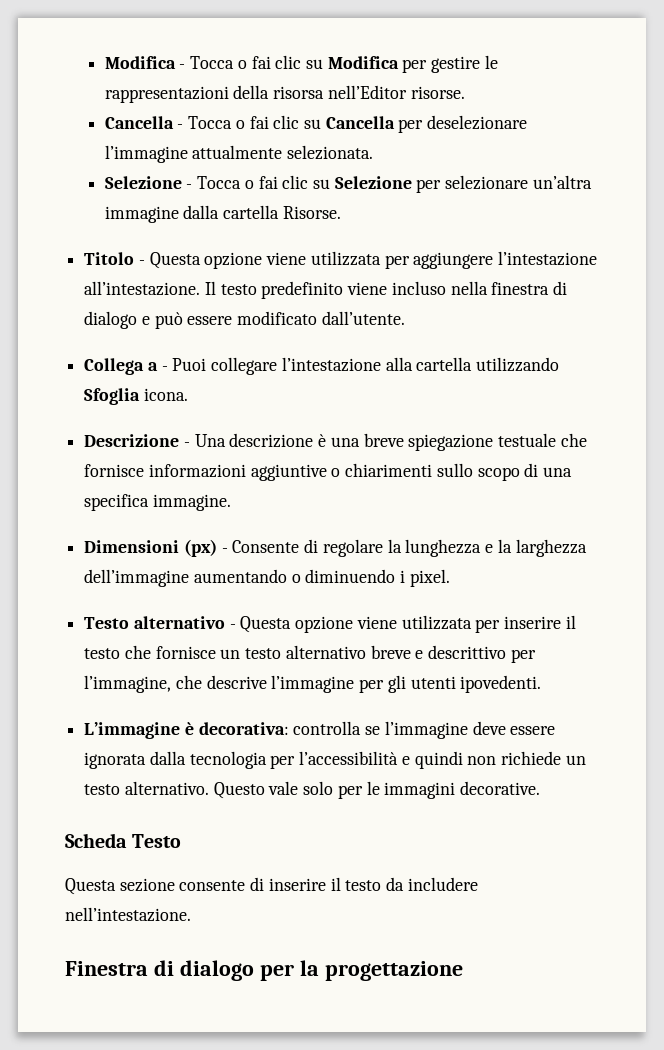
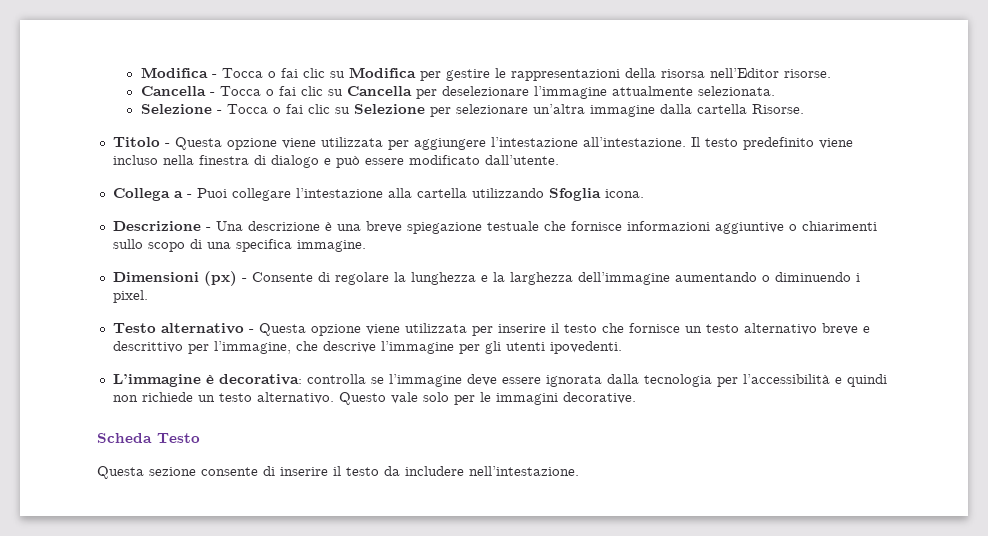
[65,960,463,981] // Finestra di dialogo per la progettazione -> (579, 471) none

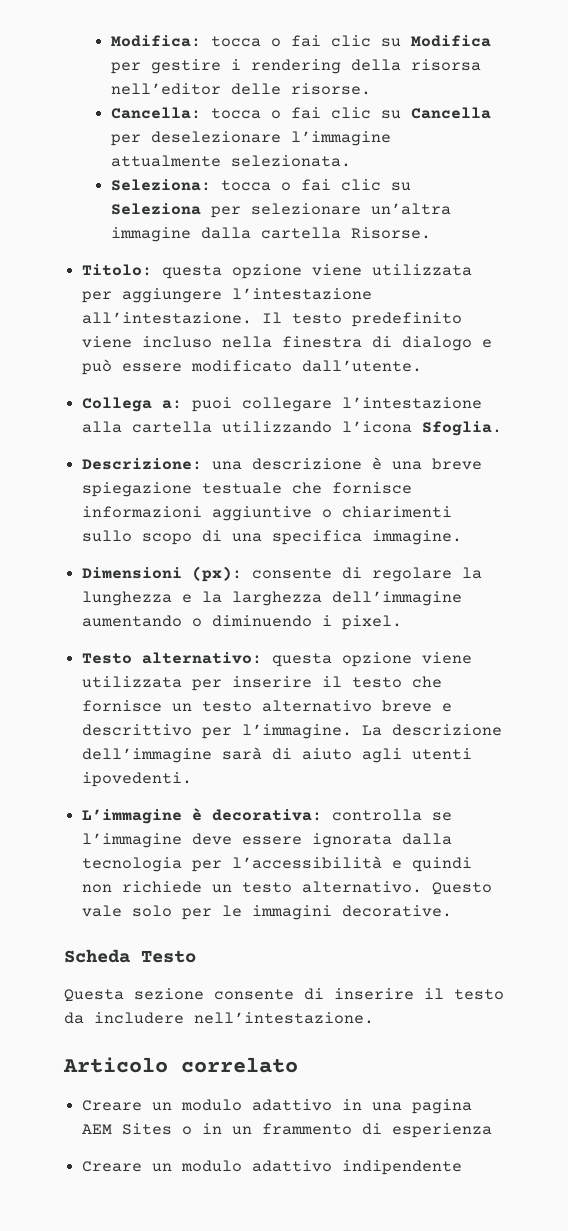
[140,67,263,78] Modifica - Tocca -> [110,35,261,47] Modifica: tocca
[494,68,831,81] [140,86,261,96] le rappresentazioni della risorsa nell’Editor risorse. // Cancella - Tocca -> [230,59,481,74] [110,83,371,95] [110,107,261,119] i rendering della risorsa nell’editor delle risorse. // Cancella: tocca
[140,104,425,114] Selezione - Tocca o fai clic su Selezione -> [110,179,411,191] [110,203,201,215] Seleziona: tocca o fai clic su Seleziona
[112,137,222,150] Titolo - Questa -> [82,264,223,279] Titolo: questa
[173,188,227,198] a - Puoi -> [162,397,233,412] a: puoi
[548,188,644,201] [112,221,243,231] Sfoglia icona. // Descrizione - Una -> [342,421,503,436] [82,458,243,470] l’icona Sfoglia. // Descrizione: una
[203,271,313,286] (px) - Consente -> [192,566,333,582] (px): consente
[160,323,306,336] alternativo - Questa -> [142,652,333,667] alternativo: questa
[213,341,501,354] l’immagine, che descrive l’immagine per gli -> [242,724,503,739] [82,747,403,763] l’immagine. La descrizione dell’immagine sarà di aiuto agli
(579, 471) none -> [63,1057,298,1073] [82,1099,473,1114] [82,1123,493,1138] [82,1160,463,1175] // Articolo correlato // Creare un modulo adattivo in una pagina AEM Sites o in un frammento di esperienza // Creare un modulo adattivo indipendente

